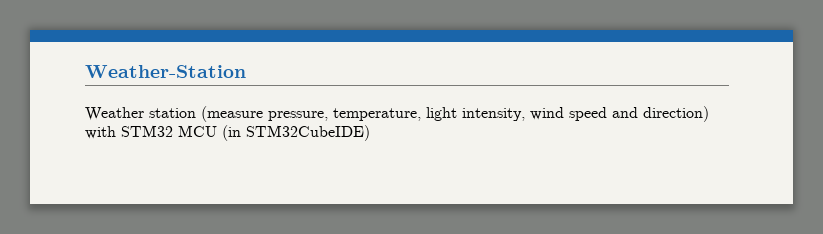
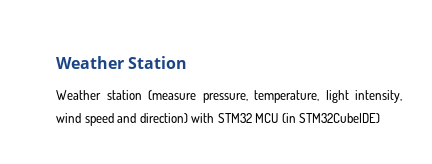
[85,65,246,78] Weather-Station -> [56,56,188,69] Weather Station

